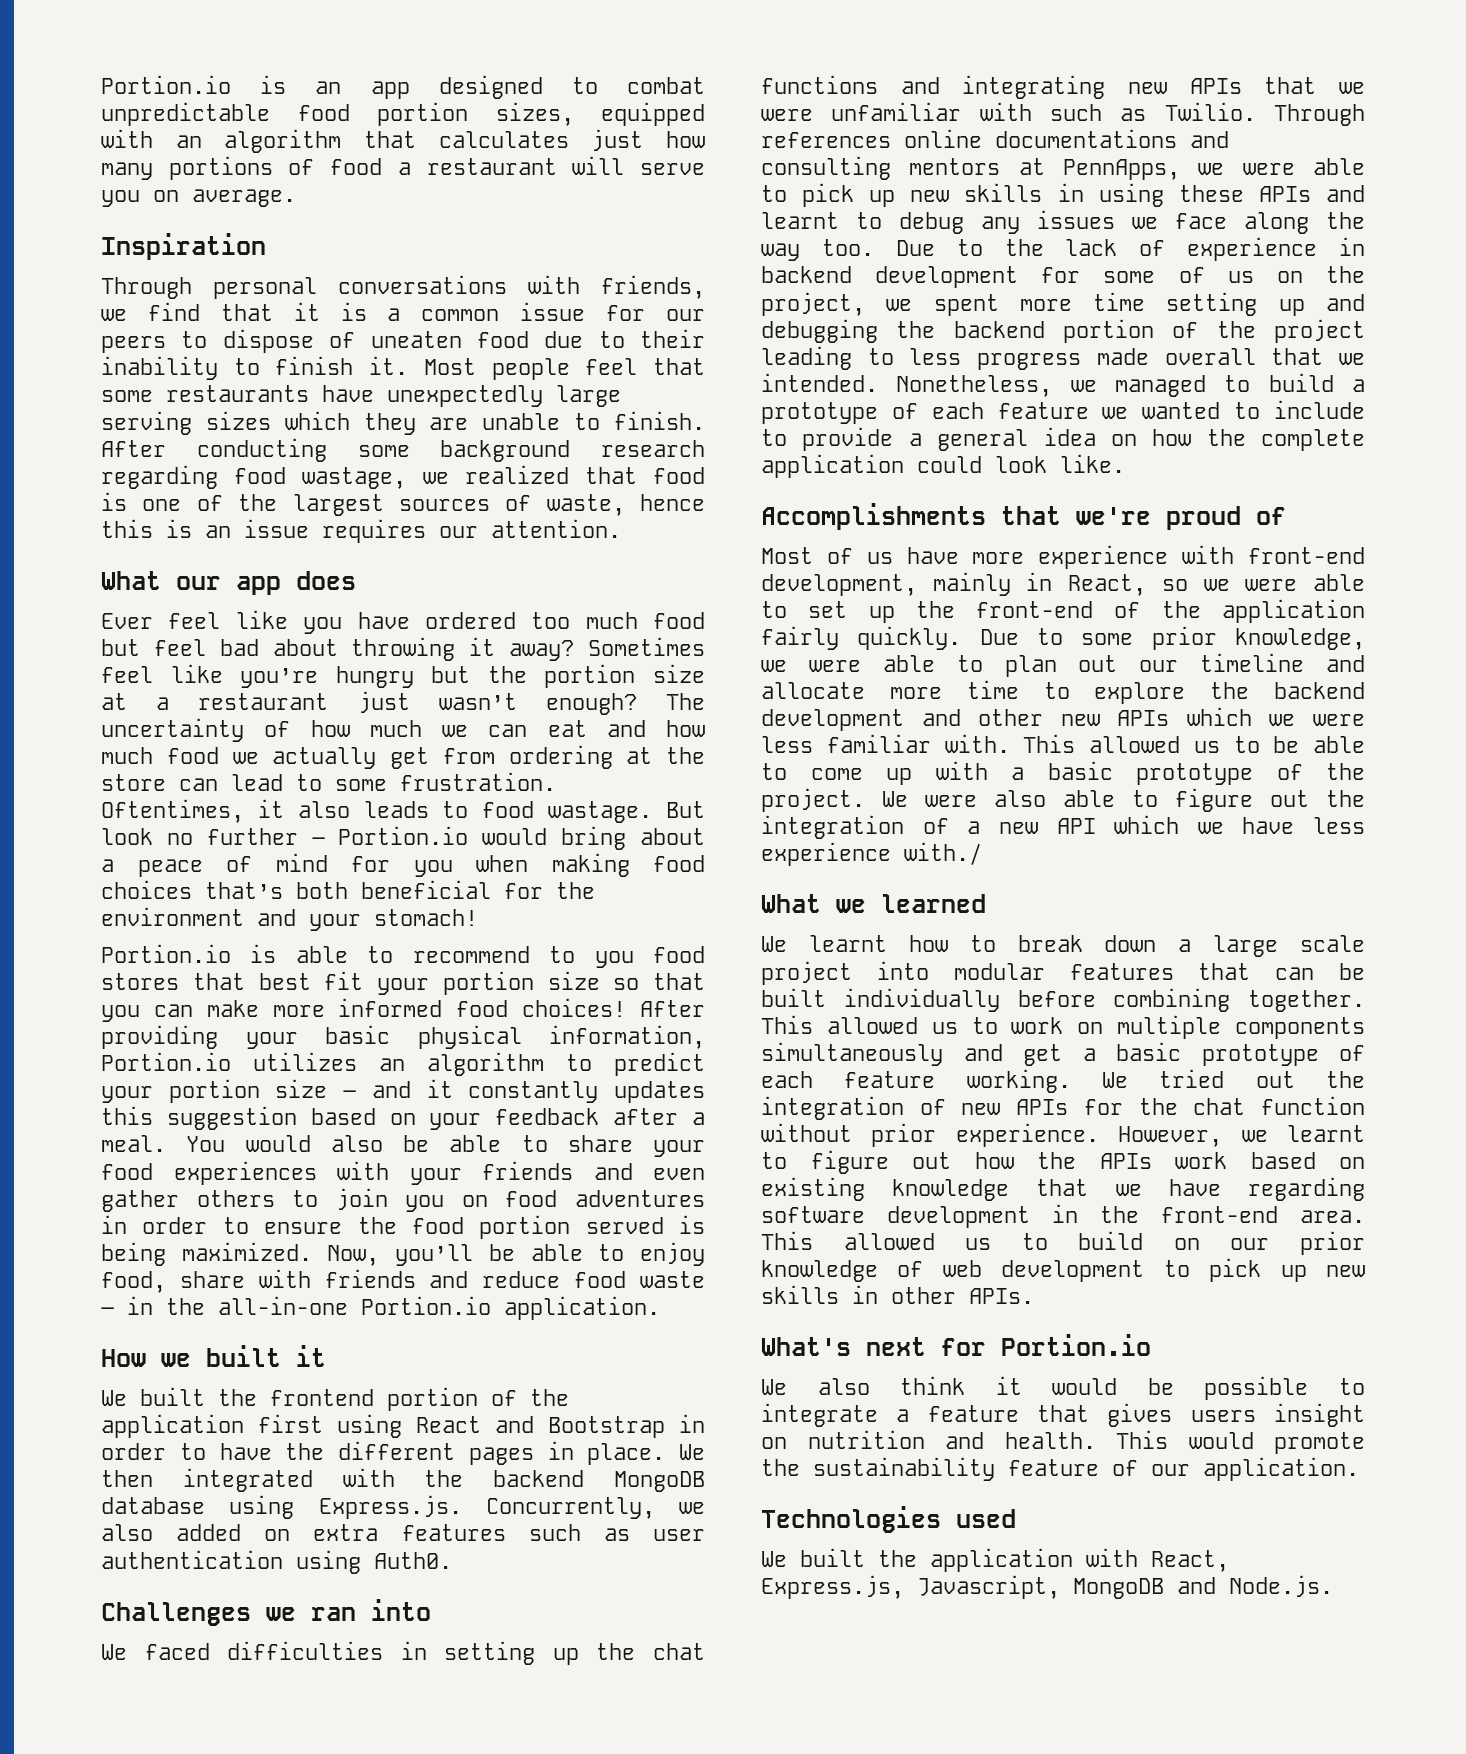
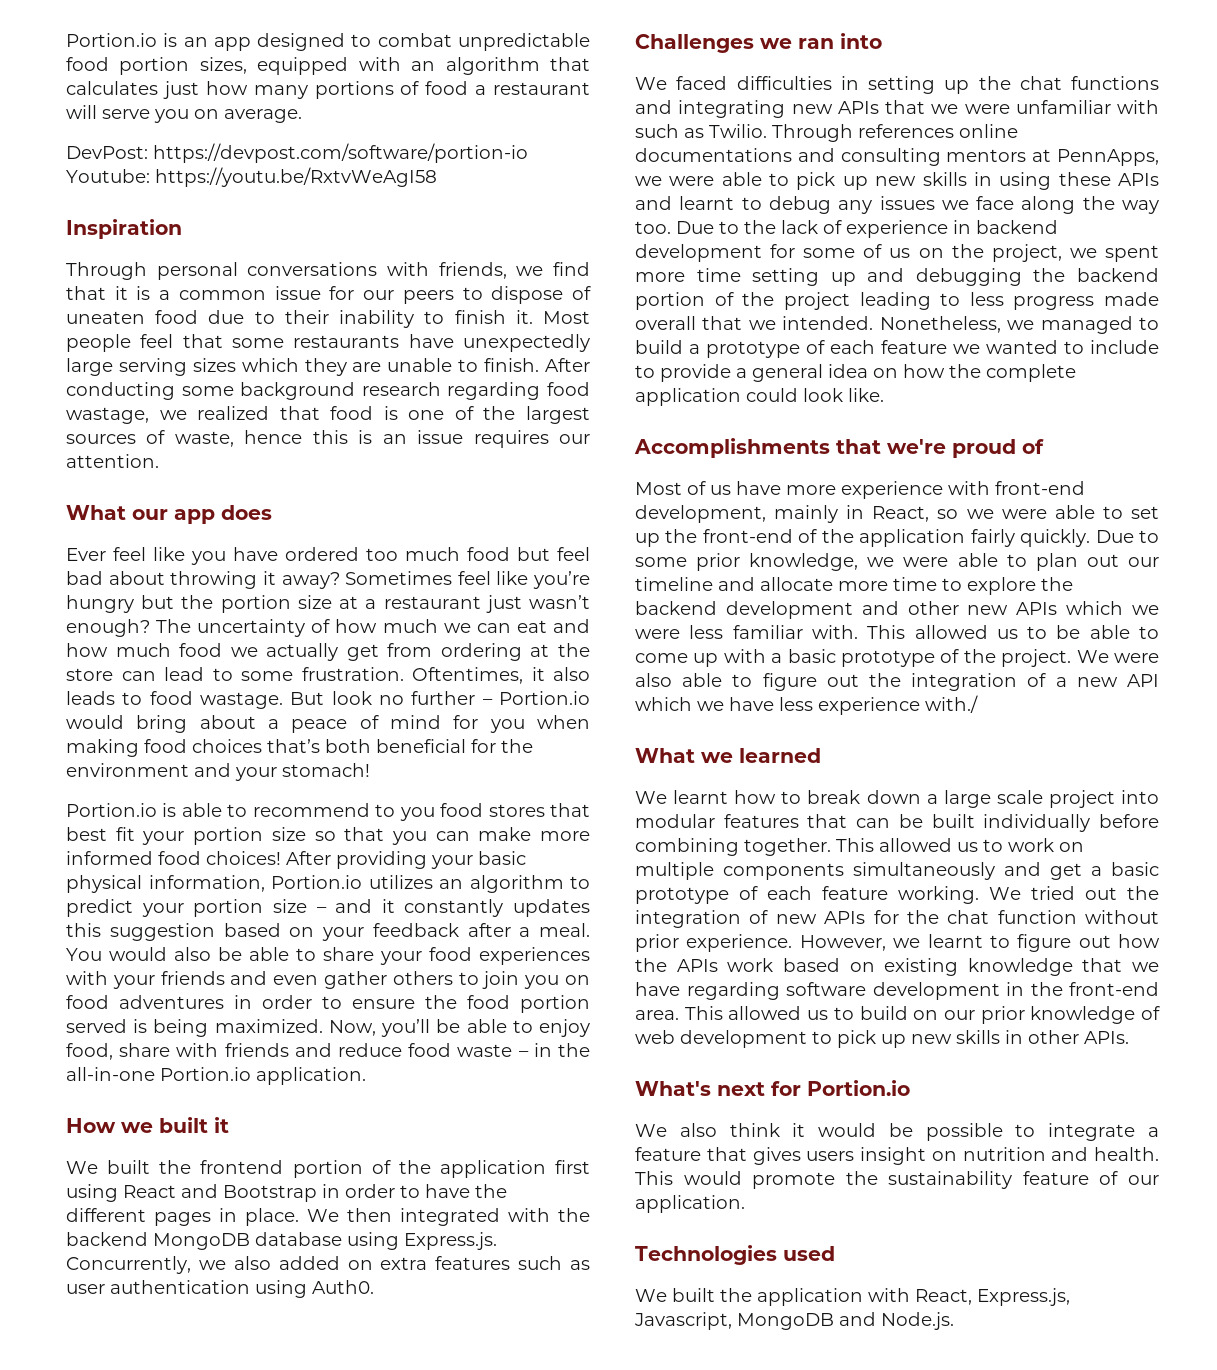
(296, 198) none -> [66,143,528,163] [66,167,437,187] // DevPost: https://devpost.com/software/portion-io Youtube: https://youtu.be/RxtvWeAgI58

